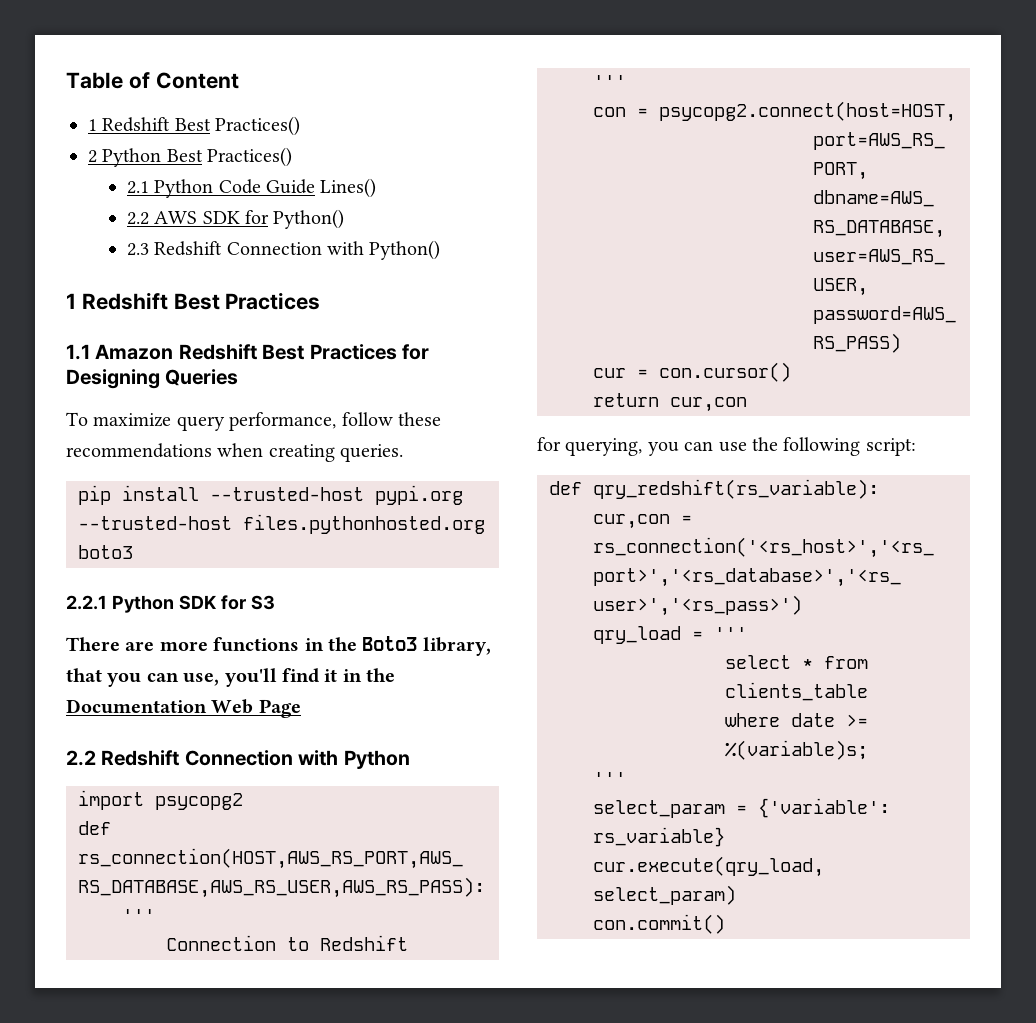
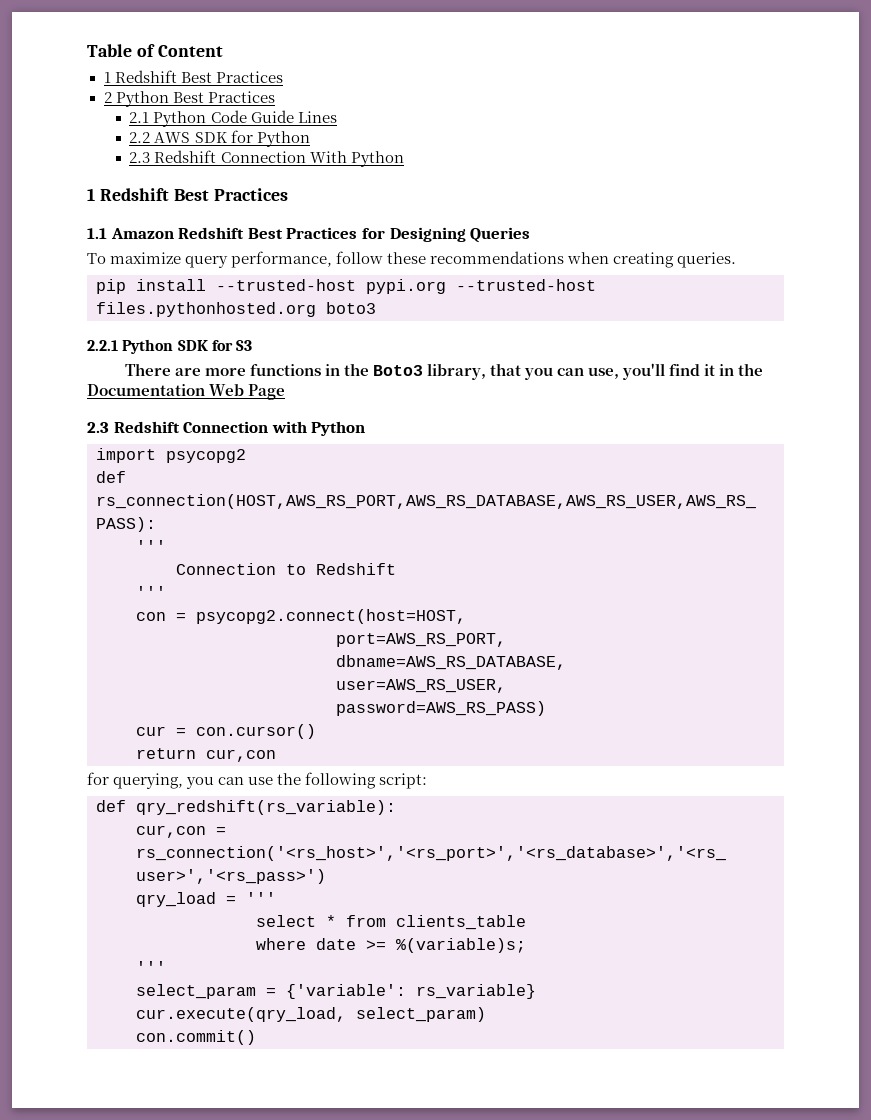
[215,116,301,136] Practices() -> [215,71,283,83] Practices
[207,147,293,167] Practices() -> [207,91,275,103] Practices
[320,178,377,198] Lines() -> [297,111,337,123] Lines
[273,209,345,229] [126,240,441,260] Python() // 2.3 Redshift Connection with Python() -> [256,131,310,147] [129,150,404,167] Python // 2.3 Redshift Connection With Python
[66,750,96,766] 2.2 -> [87,422,109,433] 2.3

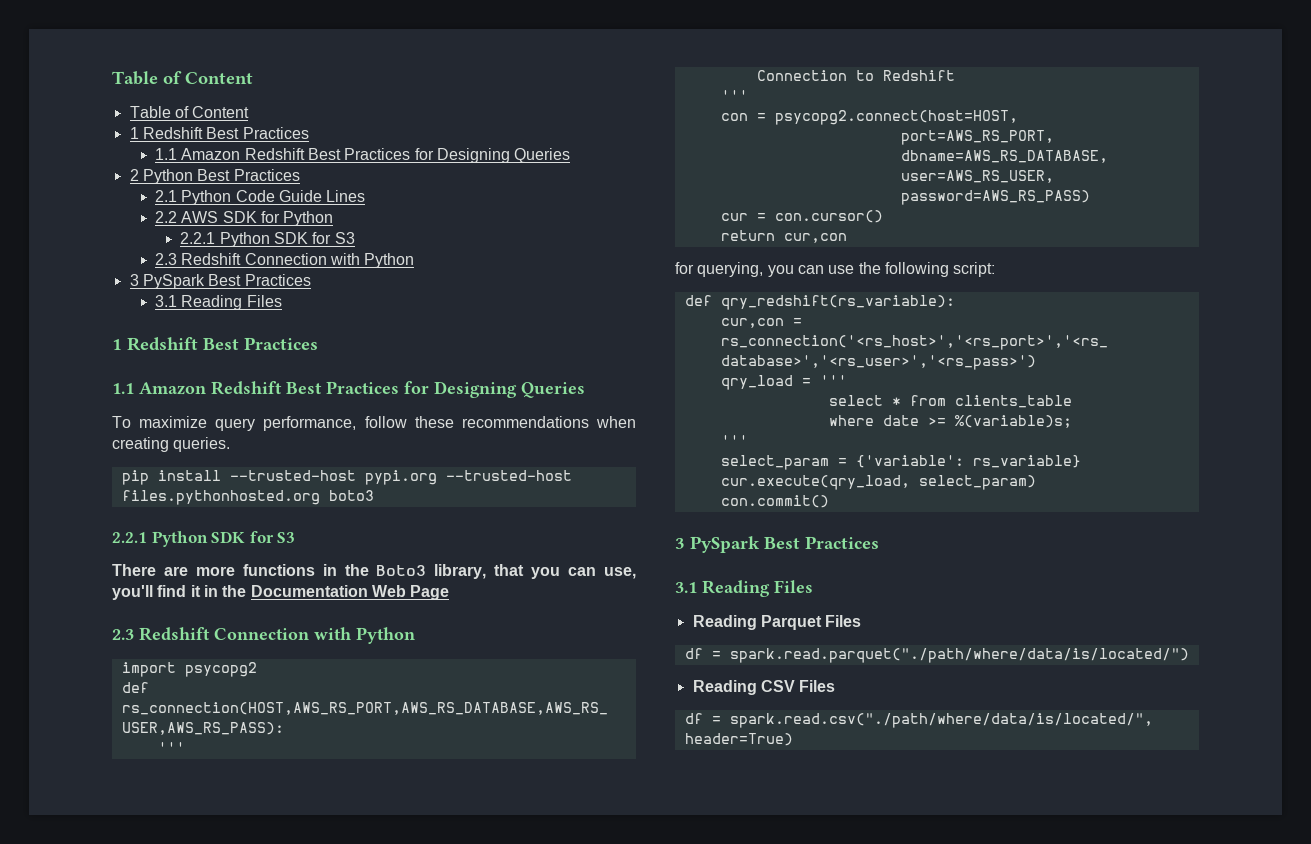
[87,44,223,57] [103,70,283,83] Table of Content // 1 Redshift Best Practices -> [112,71,253,85] [129,106,250,118] [129,127,309,139] [154,148,571,163] Table of Content // Table of Content // 1 Redshift Best Practices // 1.1 Amazon Redshift Best Practices for Designing Queries
[129,150,404,167] // 2.3 Redshift Connection With Python -> [180,232,355,247] [154,253,415,268] [129,274,311,289] [154,295,282,310] // 2.2.1 Python SDK for S3 // 2.3 Redshift Connection with Python // 3 PySpark Best Practices // 3.1 Reading Files
(256, 1037) none -> [675,536,879,553] [675,580,813,597] [692,615,862,630] [684,648,1189,663] [692,680,836,695] [684,713,1153,728] [684,733,793,746] // 3 PySpark Best Practices // 3.1 Reading Files // Reading Parquet Files // df = spark.read.parquet("./path/where/data/is/located/") // Reading CSV Files // df = spark.read.csv("./path/where/data/is/located/", header=True)

